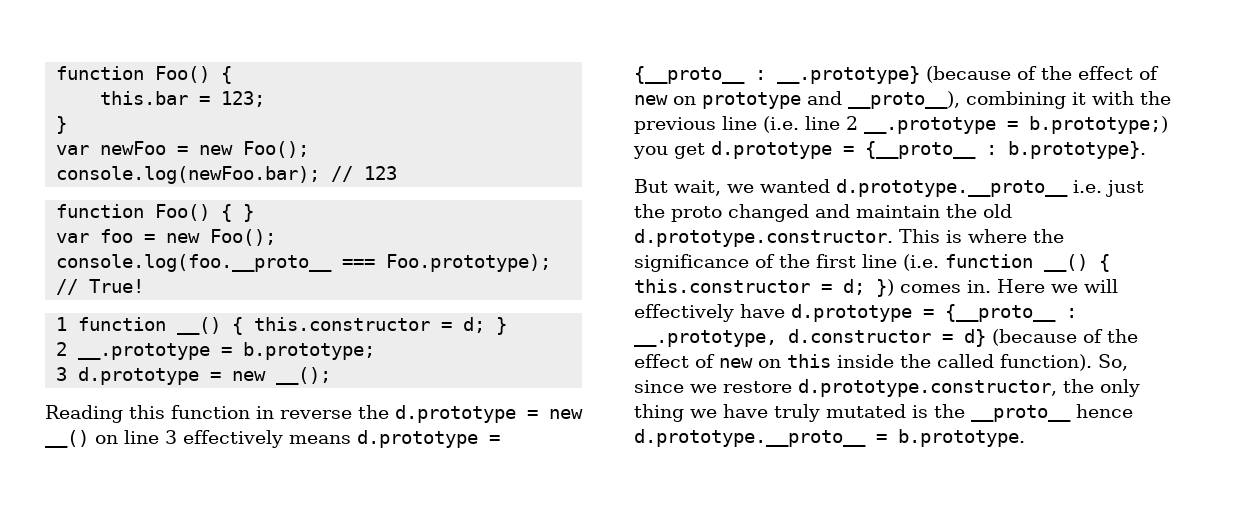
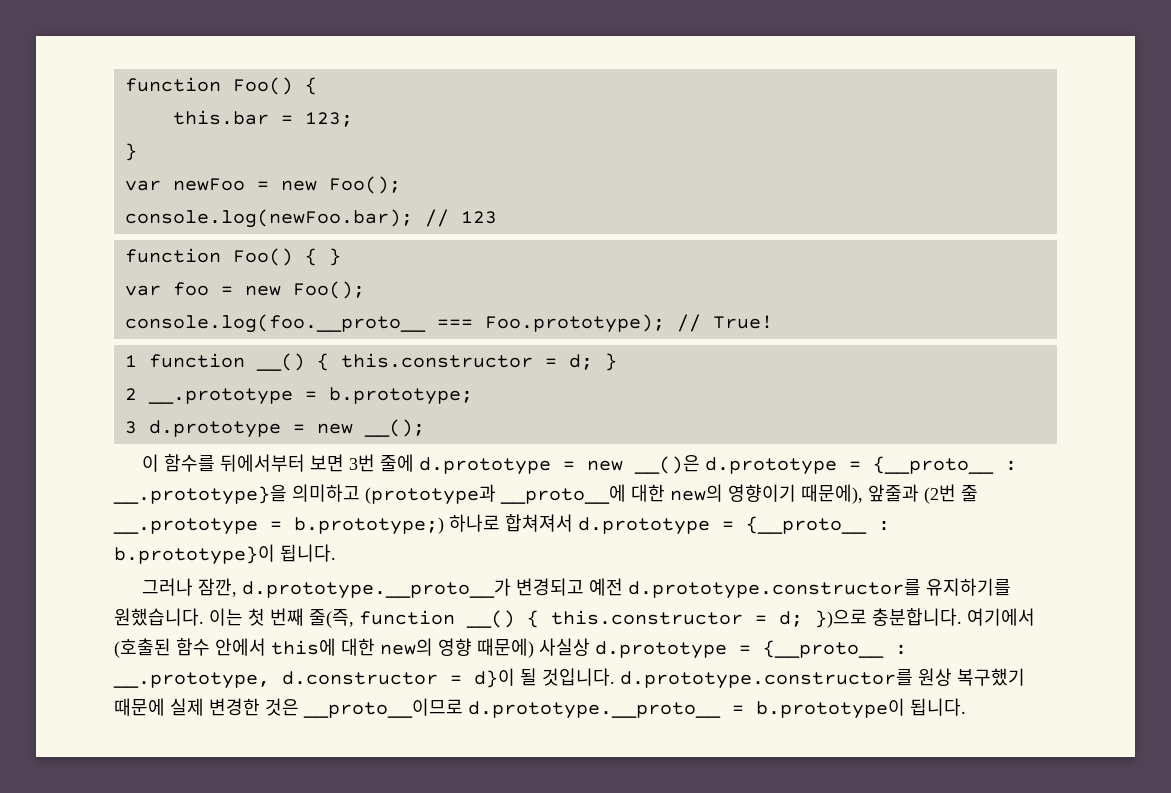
[45,405,583,423] [45,430,500,448] [634,66,1159,84] [634,91,1171,109] [634,116,858,134] Reading this function in reverse the d.prototype = new __() on line 3 effectively means d.prototype = {__proto__ : __.prototype} (because of the effect of new on prototype and __proto__), combining it with the previous line (i.e. line 2 -> [142,454,1018,475] [113,484,978,505] 이 함수를 뒤에서부터 보면 3번 줄에 d.prototype = new __()은 d.prototype = {__proto__ : __.prototype}을 의미하고 (prototype과 __proto__에 대한 new의 영향이기 때문에), 앞줄과 (2번 줄
[633,141,1146,159] [634,179,1144,197] [634,204,1012,222] [634,229,1064,247] [634,254,1110,272] [634,279,1118,297] [634,304,785,322] you get d.prototype = {__proto__ : b.prototype}. // But wait, we wanted d.prototype.__proto__ i.e. just the proto changed and maintain the old d.prototype.constructor. This is where the significance of the first line (i.e. function __() { this.constructor = d; }) comes in. Here we will effectively have -> [449,514,890,535] [114,544,336,565] [142,578,1012,599] [114,608,1035,628] [114,638,590,658] 하나로 합쳐져서 d.prototype = {__proto__ : b.prototype}이 됩니다. // 그러나 잠깐, d.prototype.__proto__가 변경되고 예전 d.prototype.constructor를 유지하기를 원했습니다. 이는 첫 번째 줄(즉, function __() { this.constructor = d; })으로 충분합니다. 여기에서 (호출된 함수 안에서 this에 대한 new의 영향 때문에) 사실상
[964,329,1138,347] [634,354,1128,371] [634,379,1140,397] [634,404,1133,422] [634,429,1025,447] d} (because of the effect of new on this inside the called function). So, since we restore d.prototype.constructor, the only thing we have truly mutated is the __proto__ hence d.prototype.__proto__ = b.prototype. -> [474,668,1025,689] [114,698,966,719] d}이 될 것입니다. d.prototype.constructor를 원상 복구했기 때문에 실제 변경한 것은 __proto__이므로 d.prototype.__proto__ = b.prototype이 됩니다.

